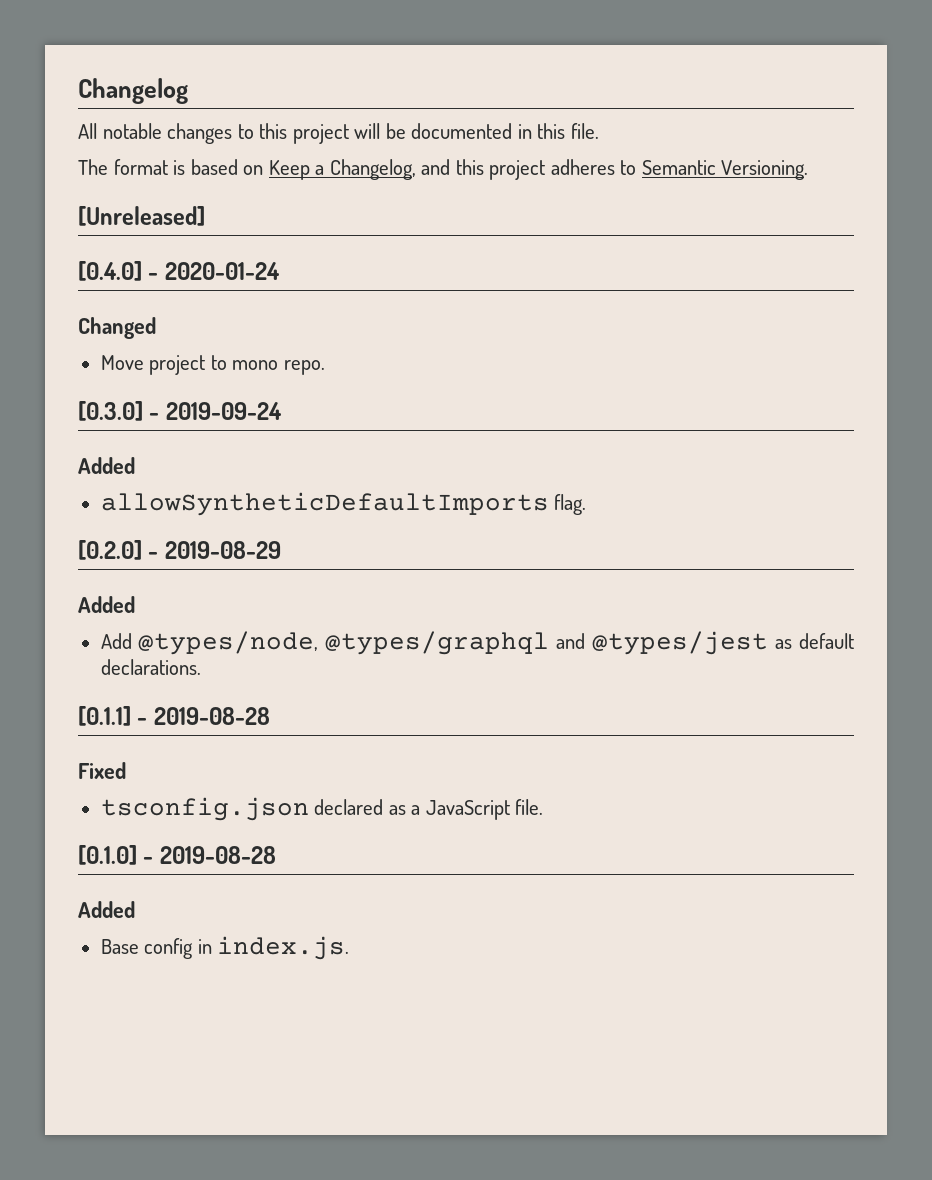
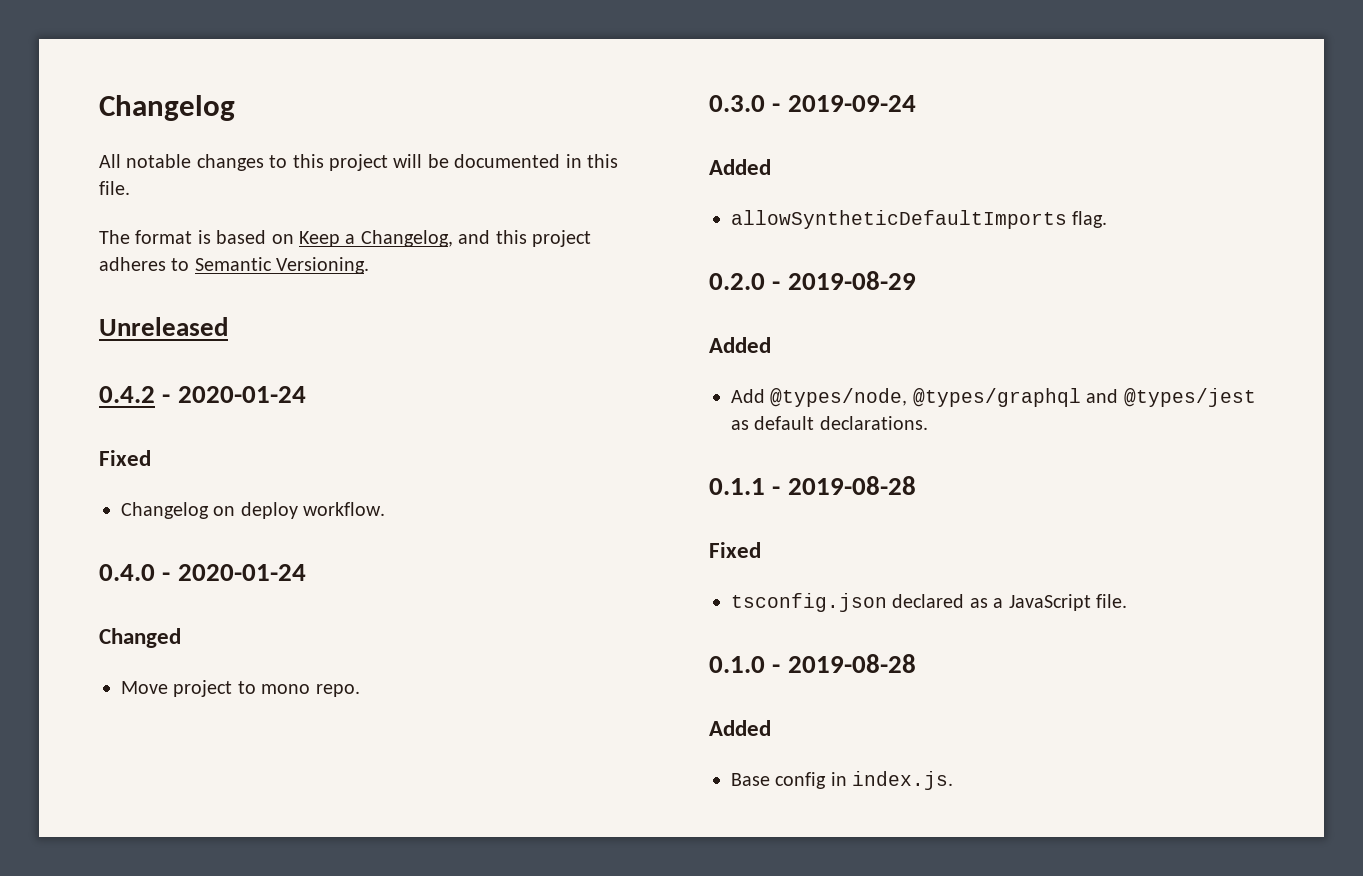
[78,206,205,226] [78,261,142,281] [Unreleased] // [0.4.0] -> [99,317,228,336] [99,386,306,403] [99,450,151,466] [121,502,386,519] [99,564,155,581] Unreleased // 0.4.2 - 2020-01-24 // Fixed // Changelog on deploy workflow. // 0.4.0
[78,401,143,421] [0.3.0] -> [709,95,765,112] 0.3.0
[78,540,142,560] [0.2.0] -> [709,273,765,290] 0.2.0
[78,706,131,726] [0.1.1] -> [709,478,765,495] 0.1.1
[78,845,137,865] [0.1.0] -> [709,656,765,673] 0.1.0

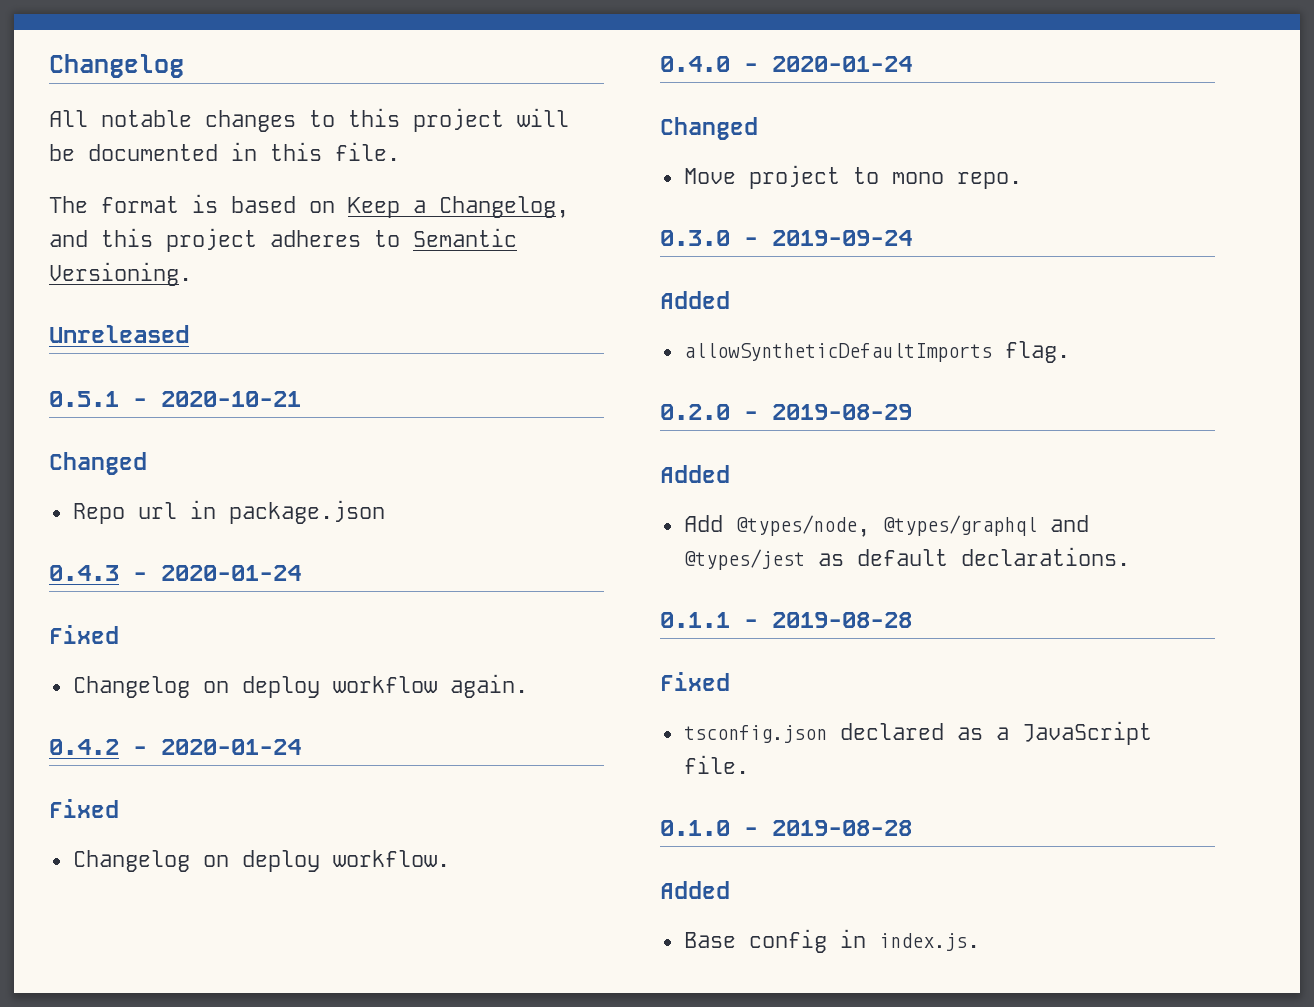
(228, 326) none -> [49,391,301,407] [49,452,147,475] [72,500,385,524] [49,565,301,581] [49,625,119,644] [72,674,528,698] // 0.5.1 - 2020-10-21 // Changed // Repo url in package.json // 0.4.3 - 2020-01-24 // Fixed // Changelog on deploy workflow again.

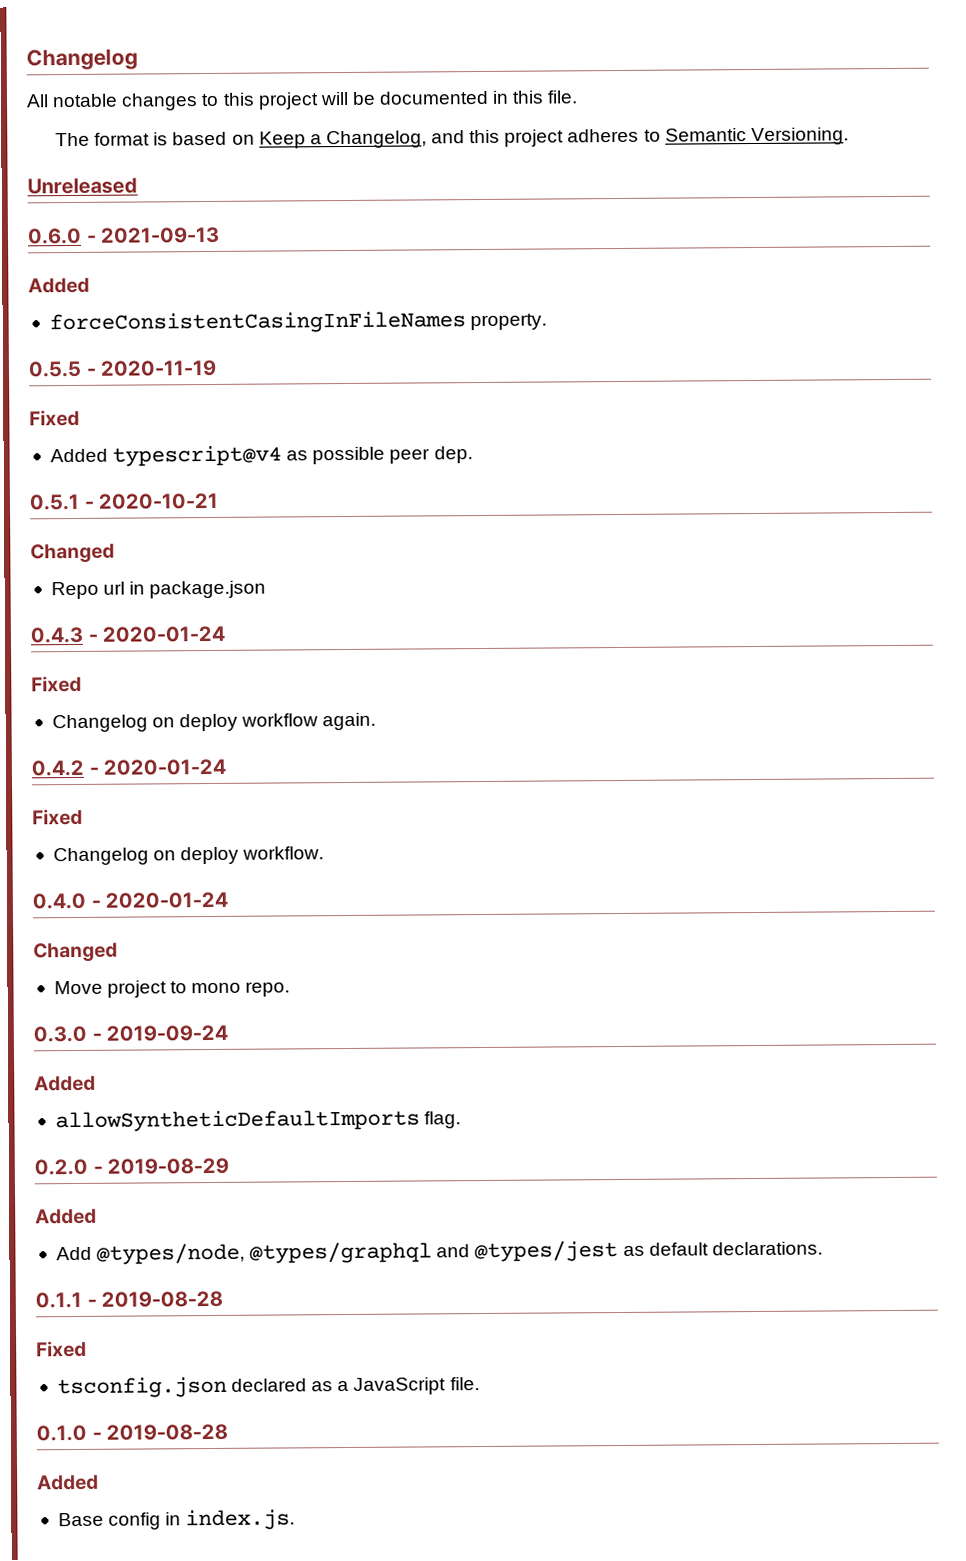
(189, 334) none -> [27,226,221,245] [28,277,90,294] [48,311,548,335] [28,359,218,378] [29,409,80,427] [49,445,473,467] // 0.6.0 - 2021-09-13 // Added // forceConsistentCasingInFileNames property. // 0.5.5 - 2020-11-19 // Fixed // Added typescript@v4 as possible peer dep.

